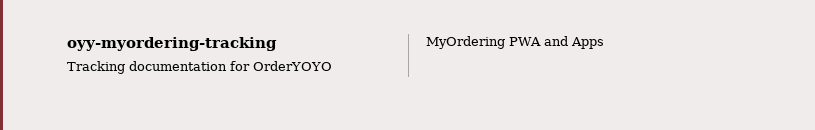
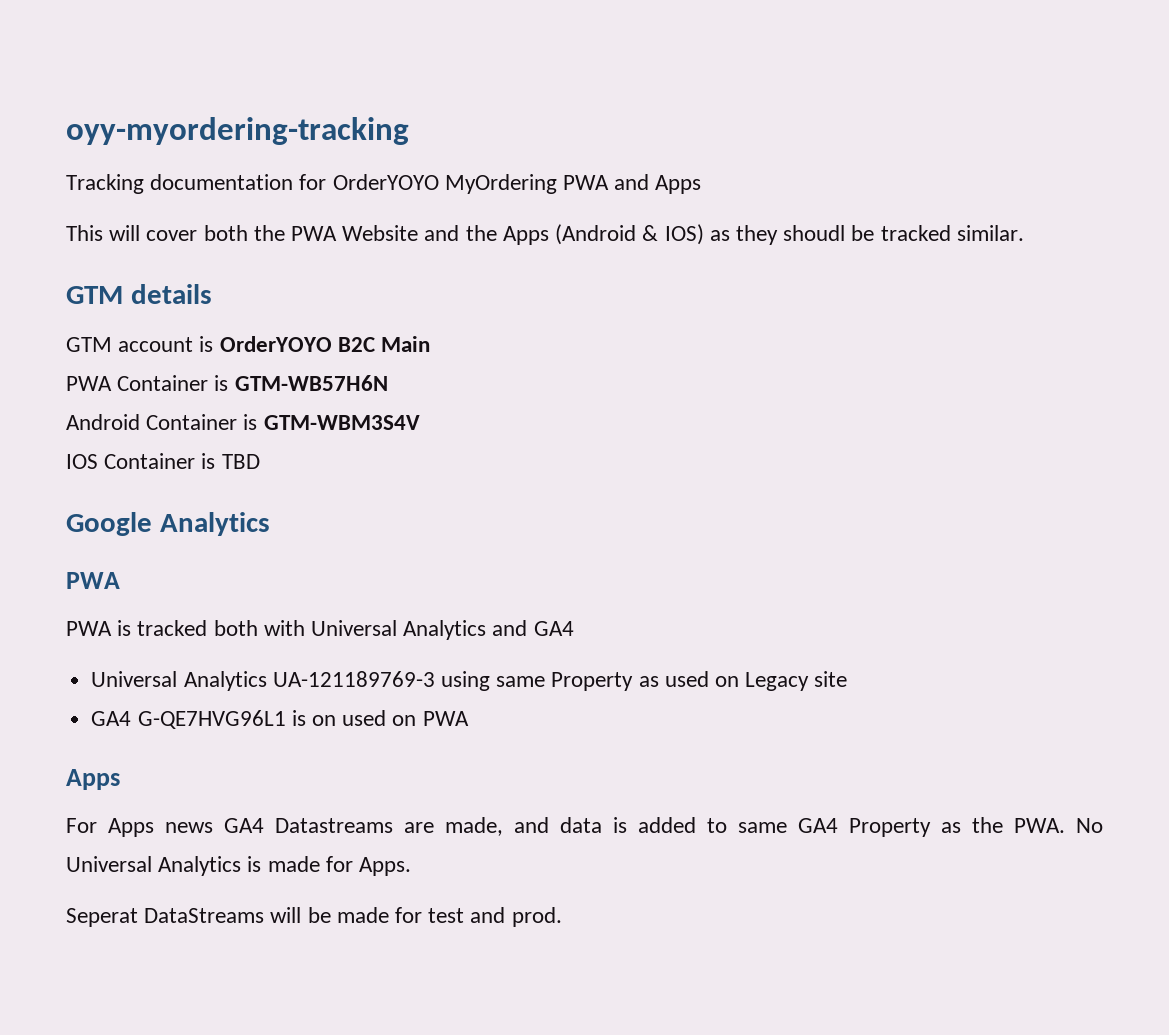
(604, 43) none -> [66,224,1024,245] [66,284,212,304] [66,336,431,352] [66,375,388,391] [66,414,420,430] [66,453,260,469] [66,512,270,536] [66,572,120,589] [66,620,574,640] [91,671,848,691] [91,710,469,729] [66,769,120,790] [66,817,1103,837] [66,856,412,876] [66,907,562,927] // This will cover both the PWA Website and the Apps (Android & IOS) as they shoudl be tracked similar. // GTM details // GTM account is OrderYOYO B2C Main // PWA Container is GTM-WB57H6N // Android Container is GTM-WBM3S4V // IOS Container is TBD // Google Analytics // PWA // PWA is tracked both with Universal Analytics and GA4 // Universal Analytics UA-121189769-3 using same Property as used on Legacy site // GA4 G-QE7HVG96L1 is on used on PWA // Apps // For Apps news GA4 Datastreams are made, and data is added to same GA4 Property as the PWA. No Universal Analytics is made for Apps. // Seperat DataStreams will be made for test and prod.

